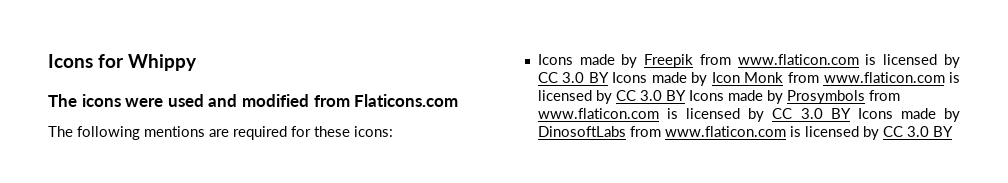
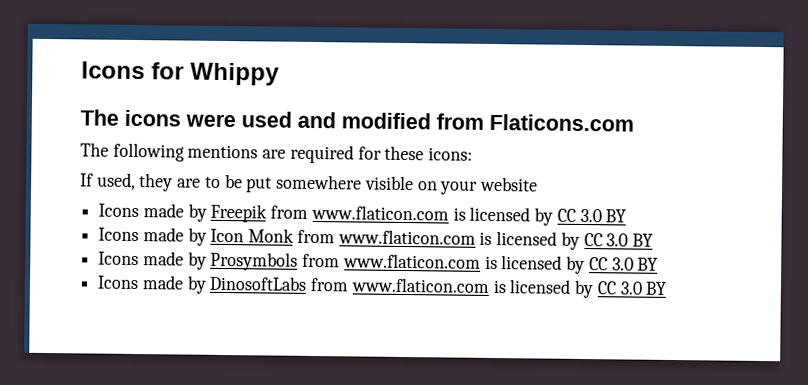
(393, 131) none -> [80,172,538,195] // If used, they are to be put somewhere visible on your website
(609, 77) none -> (627, 216) //
(686, 95) none -> (653, 240) //
(851, 113) none -> (659, 264) //

